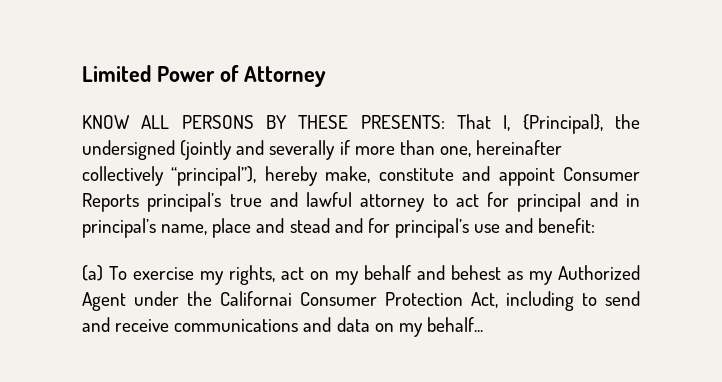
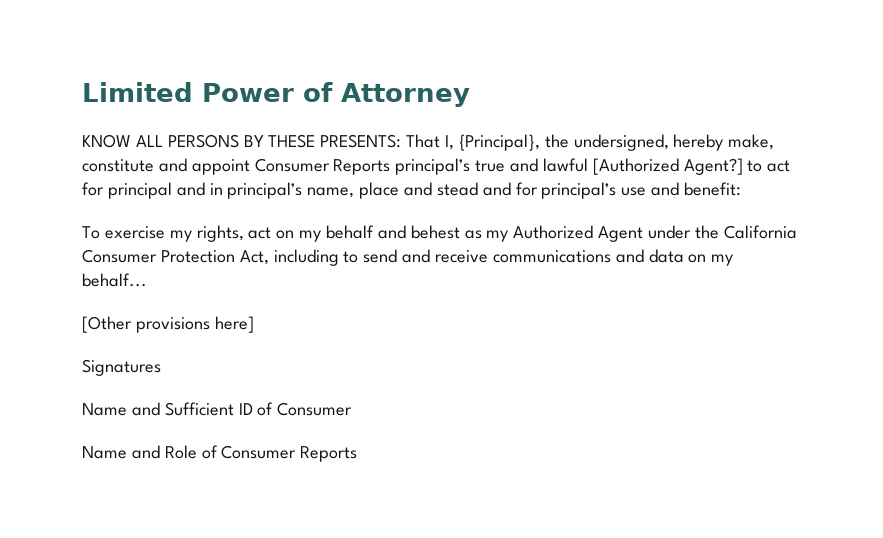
[82,140,563,160] [82,166,257,186] undersigned (jointly and severally if more than one, hereinafter collectively “principal”), -> [573,134,669,151] undersigned,
[360,194,426,212] attorney -> [592,158,743,175] [Authorized Agent?]
[82,265,103,281] (a) -> (742, 189) none
[220,291,292,306] Californai -> [723,225,797,239] California
(483, 324) none -> [82,316,254,333] [82,359,161,376] [82,402,353,416] [82,445,358,462] // [Other provisions here] // Signatures // Name and Sufficient ID of Consumer // Name and Role of Consumer Reports

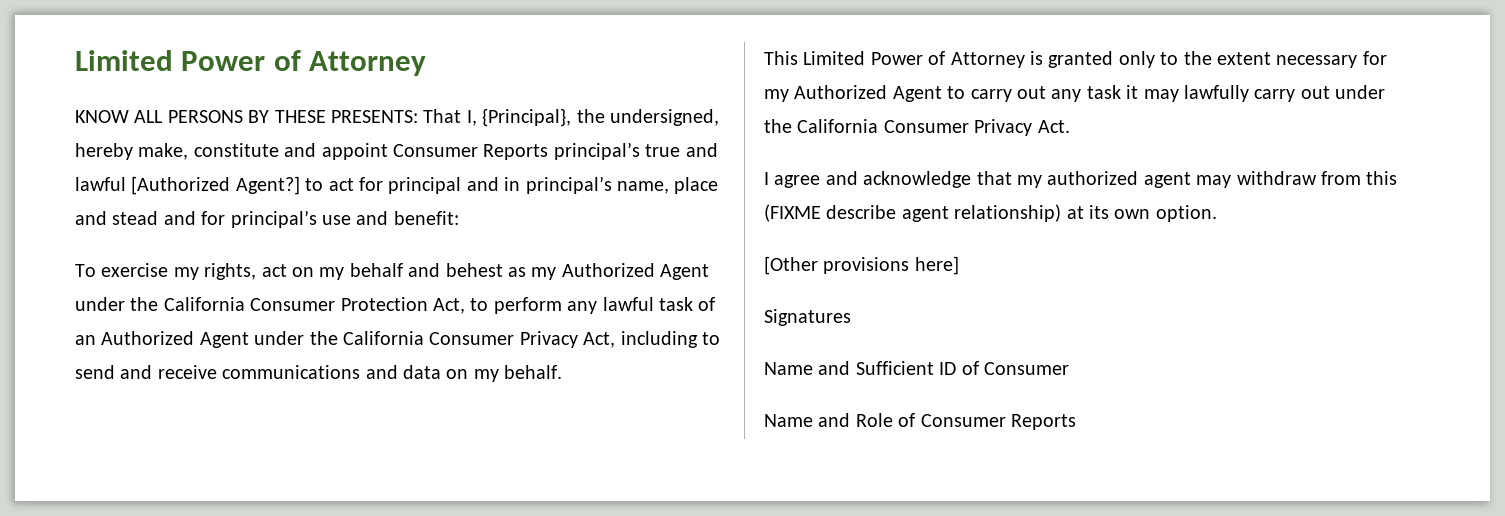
(269, 257) none -> [470,297,716,314] [75,331,616,348] to perform any lawful task of an Authorized Agent under the California Consumer Privacy Act,
[82,273,147,287] behalf... -> [504,365,563,379] [764,51,1387,68] [764,85,1386,102] [764,119,1070,136] [764,171,1398,188] [764,204,1217,222] behalf. // This Limited Power of Attorney is granted only to the extent necessary for my Authorized Agent to carry out any task it may lawfully carry out under the California Consumer Privacy Act. // I agree and acknowledge that my authorized agent may withdraw from this (FIXME describe agent relationship) at its own option.

